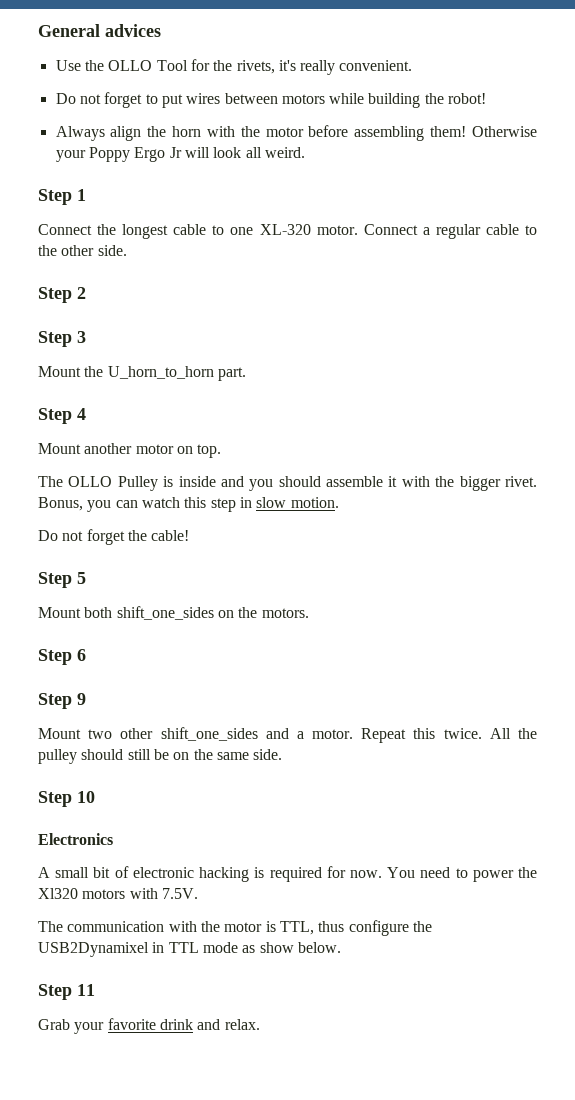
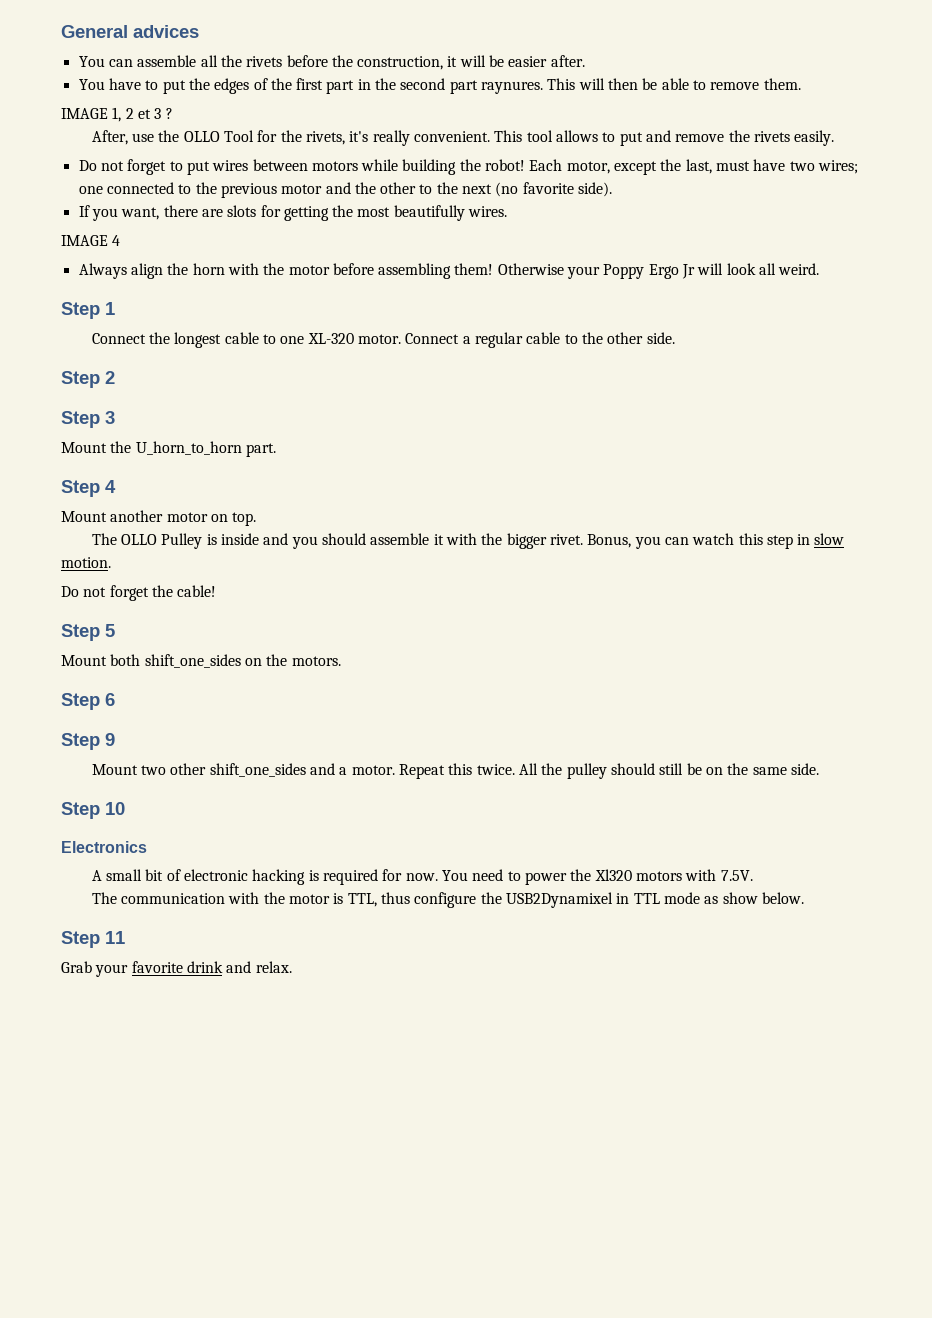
[55,60,81,71] Use -> [78,55,585,70] [78,78,801,94] [61,107,173,122] [91,130,155,145] You can assemble all the rivets before the construction, it will be easier after. // You have to put the edges of the first part in the second part raynures. This will then be able to remove them. // IMAGE 1, 2 et 3 ? // After, use
(413, 65) none -> [494,130,835,146] This tool allows to put and remove the rivets easily.
(487, 98) none -> [529,159,859,175] [78,182,613,198] [78,205,508,221] [61,235,121,246] Each motor, except the last, must have two wires; one connected to the previous motor and the other to the next (no favorite side). // If you want, there are slots for getting the most beautifully wires. // IMAGE 4

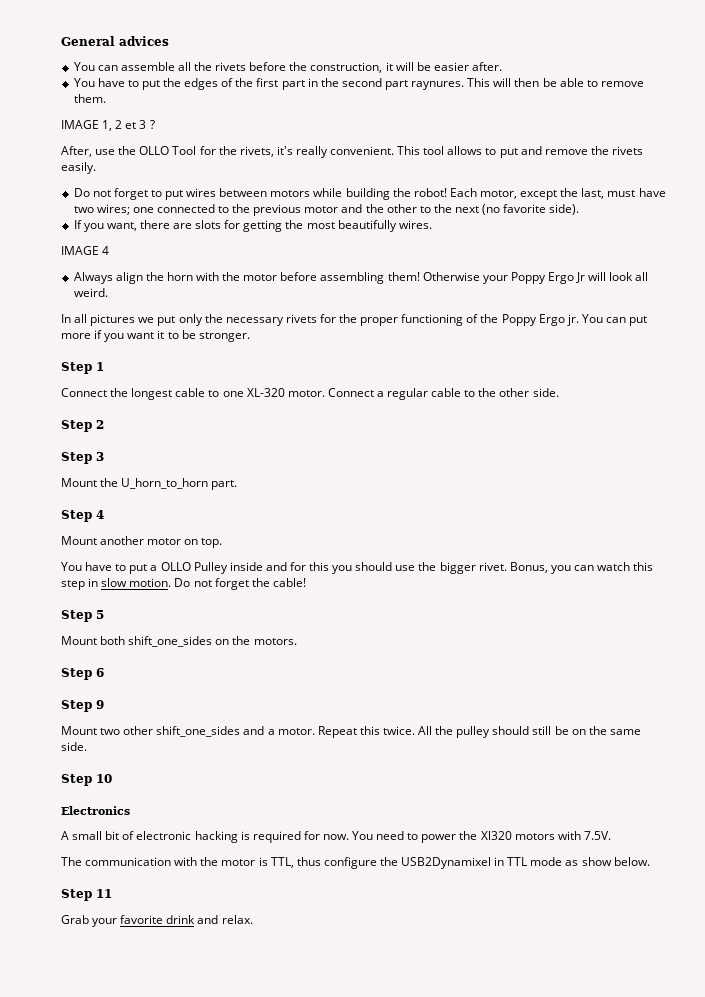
(820, 269) none -> [61,314,648,326] [61,330,250,342] // In all pictures we put only the necessary rivets for the proper functioning of the Poppy Ergo jr. You can put more if you want it to be stronger.
[91,533,117,545] The -> [61,562,158,574] You have to put a
[206,534,217,545] is -> (228, 568) none
[291,533,477,549] you should assemble it with -> [289,562,416,574] for this you should use
(111, 562) // -> (172, 582) none

